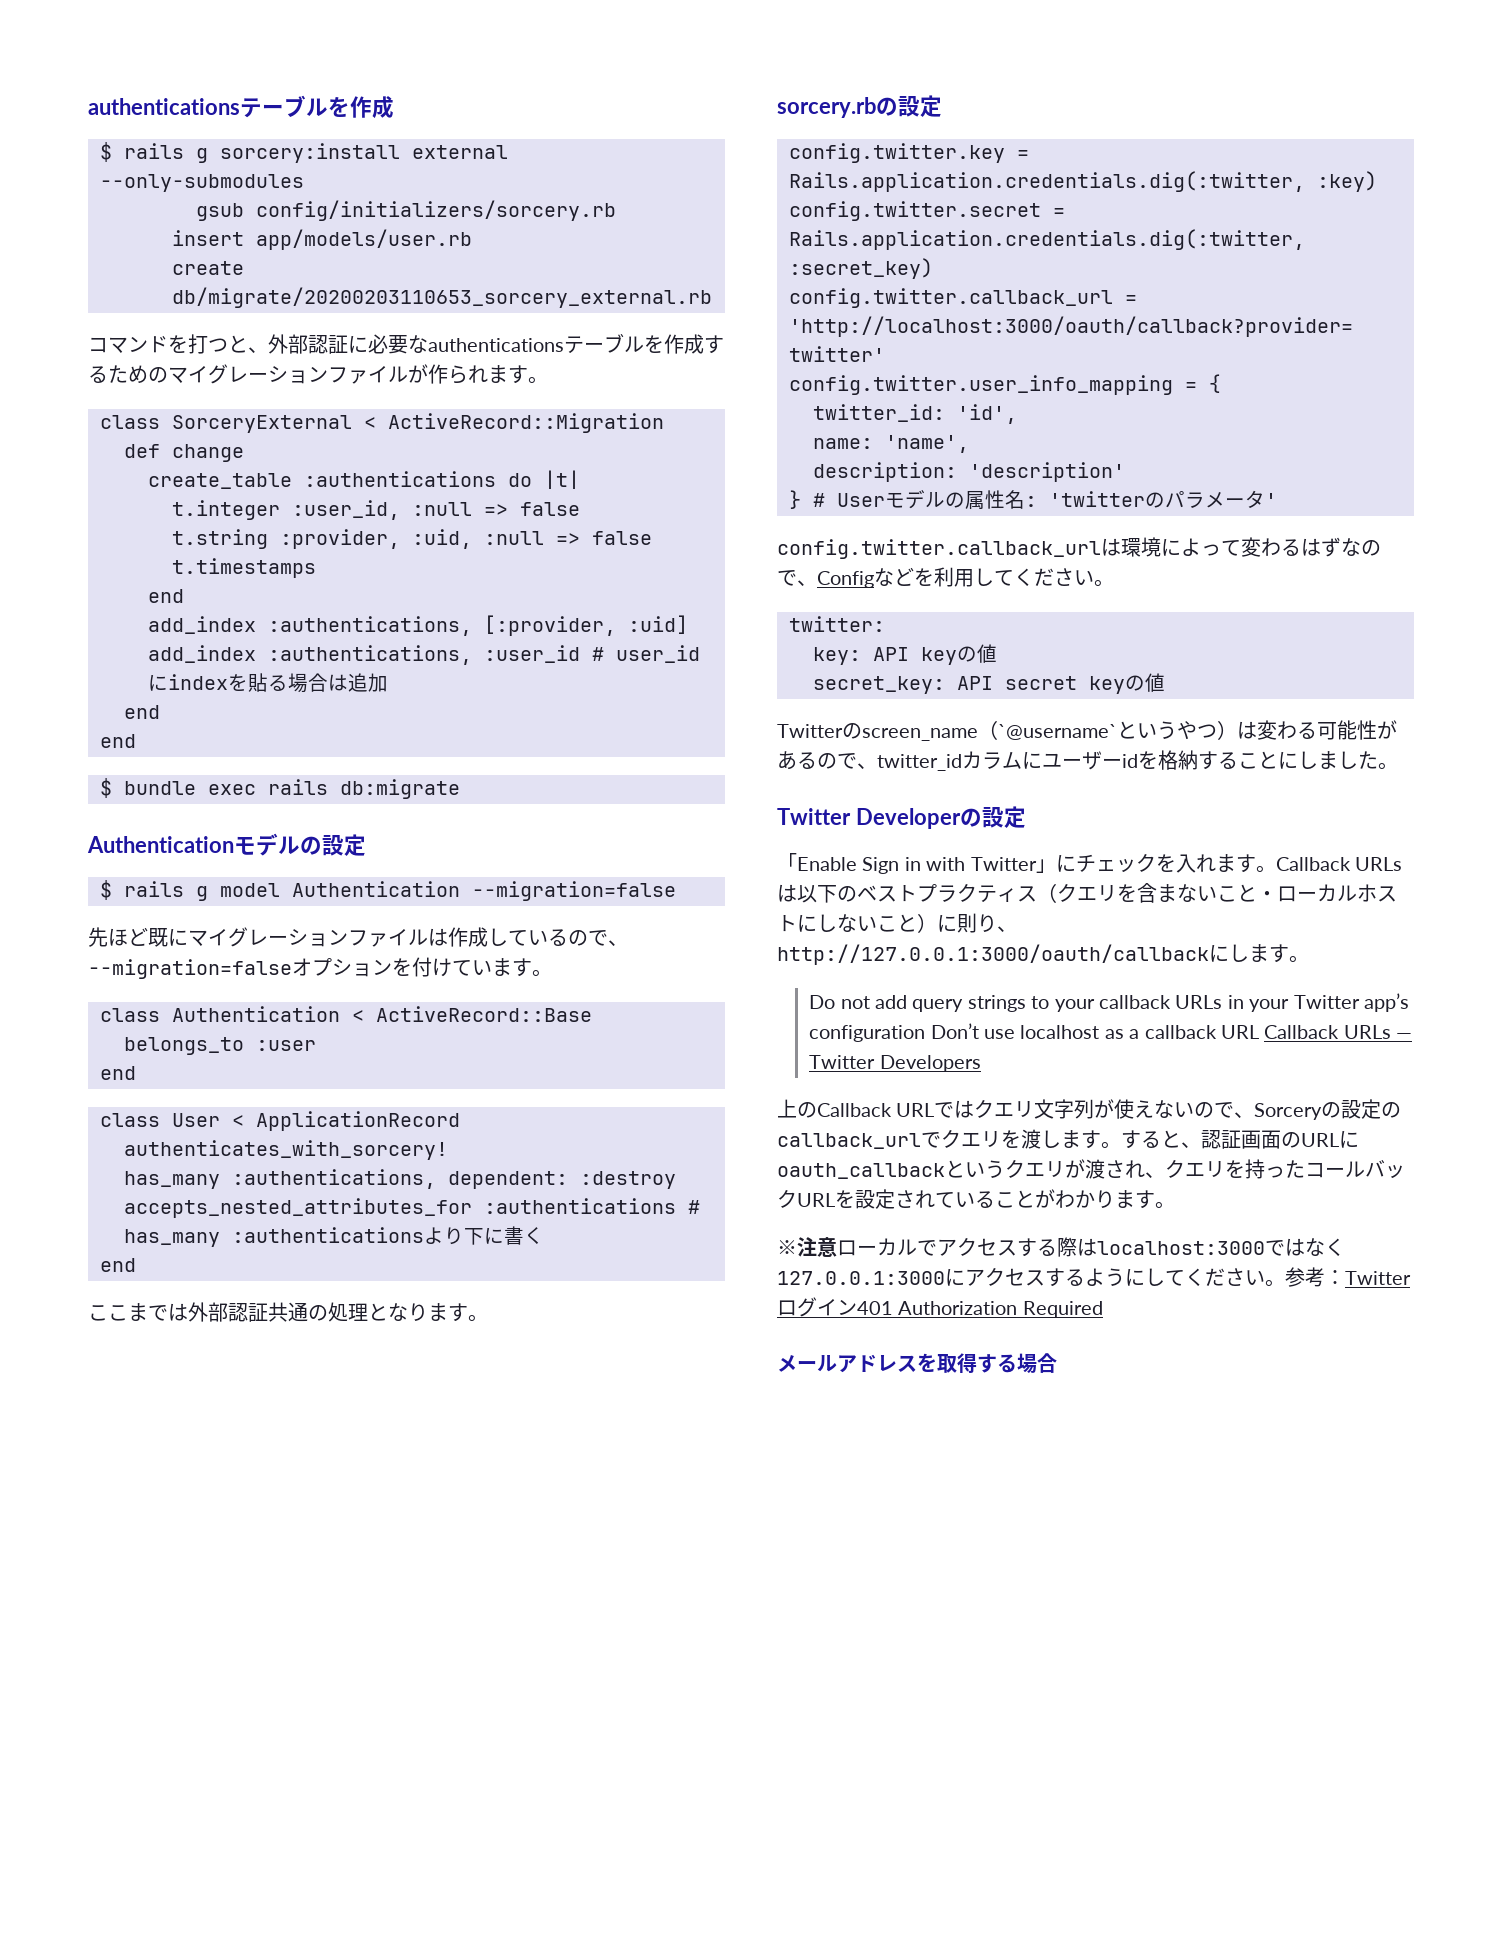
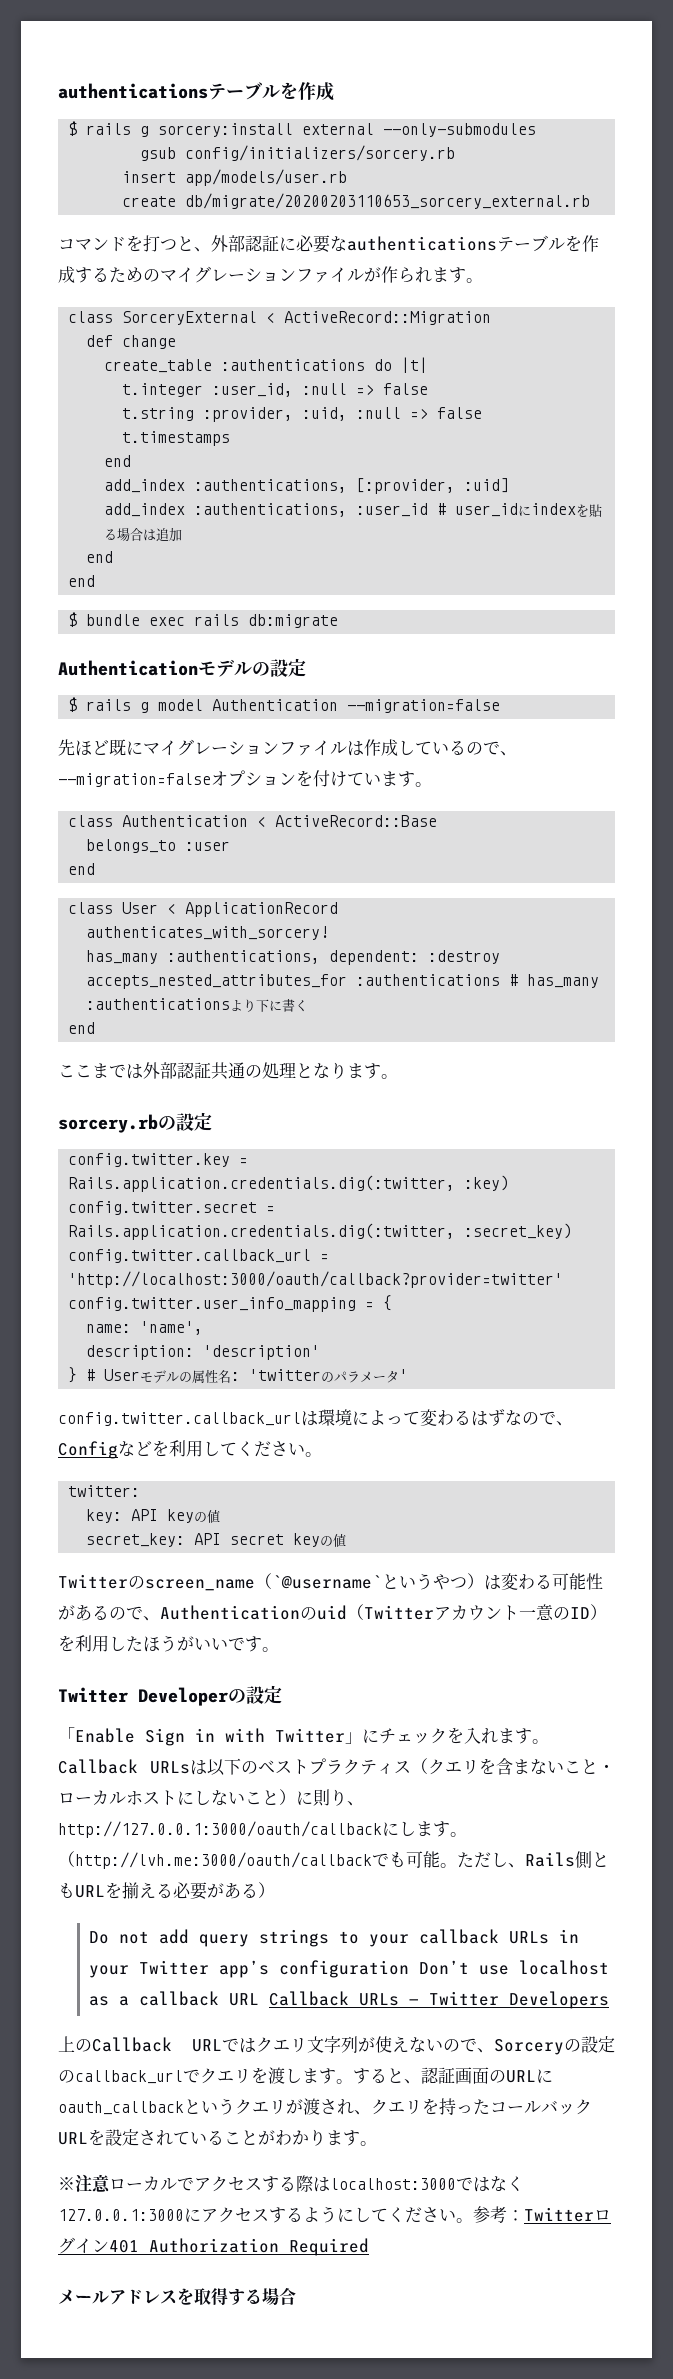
[813,404,1017,424] // twitter_id: 'id', -> (393, 1303) none
[877,750,1378,771] twitter_idカラムにユーザーidを格納することにしました -> [160,1604,607,1621] [58,1635,262,1652] Authenticationのuid（Twitterアカウント一意のID）を利用したほうがいいです
(1309, 959) none -> [58,1851,609,1869] [58,1882,275,1900] （http://lvh.me:3000/oauth/callbackでも可能。ただし、Rails側ともURLを揃える必要がある）

